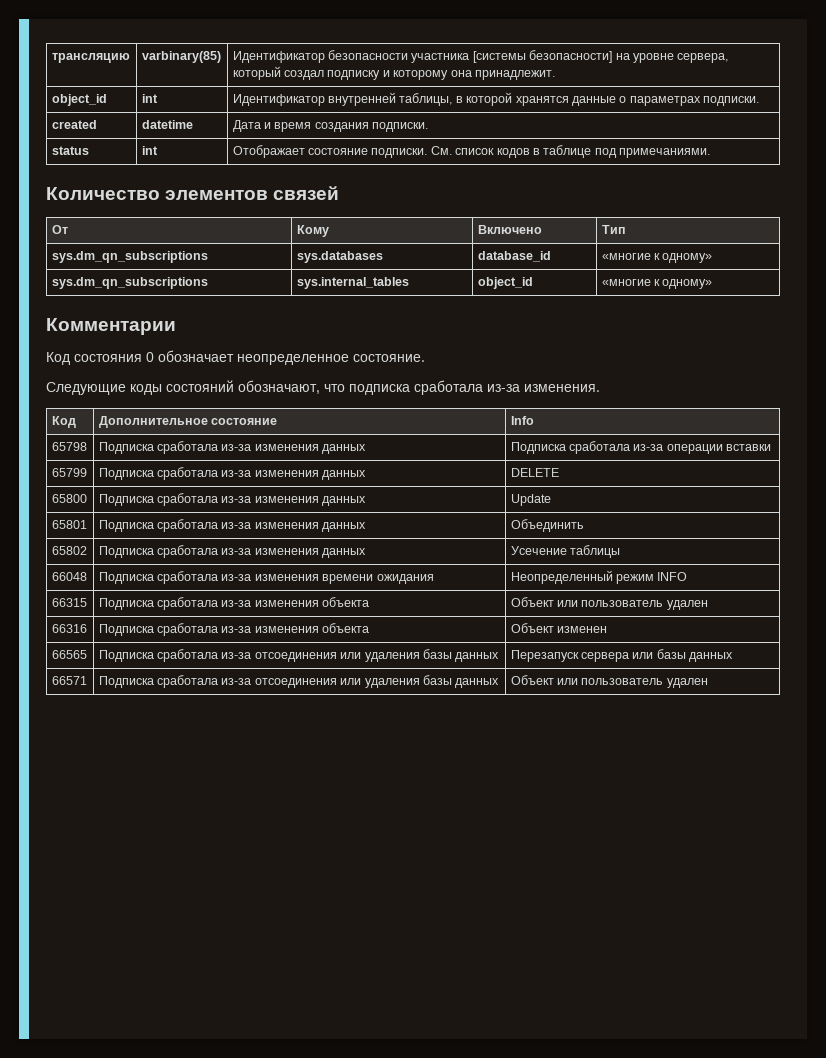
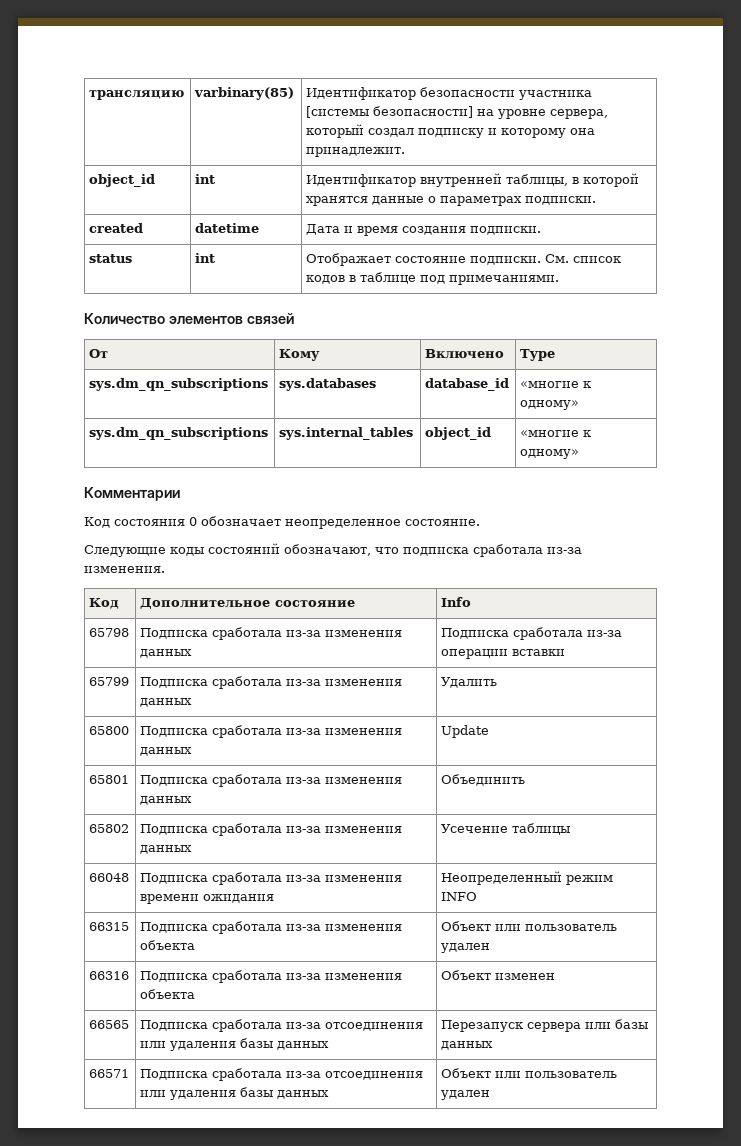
[601,225,626,234] Тип -> [520,349,556,361] Type
[510,468,559,477] DELETE -> [441,677,498,688] Удалить

